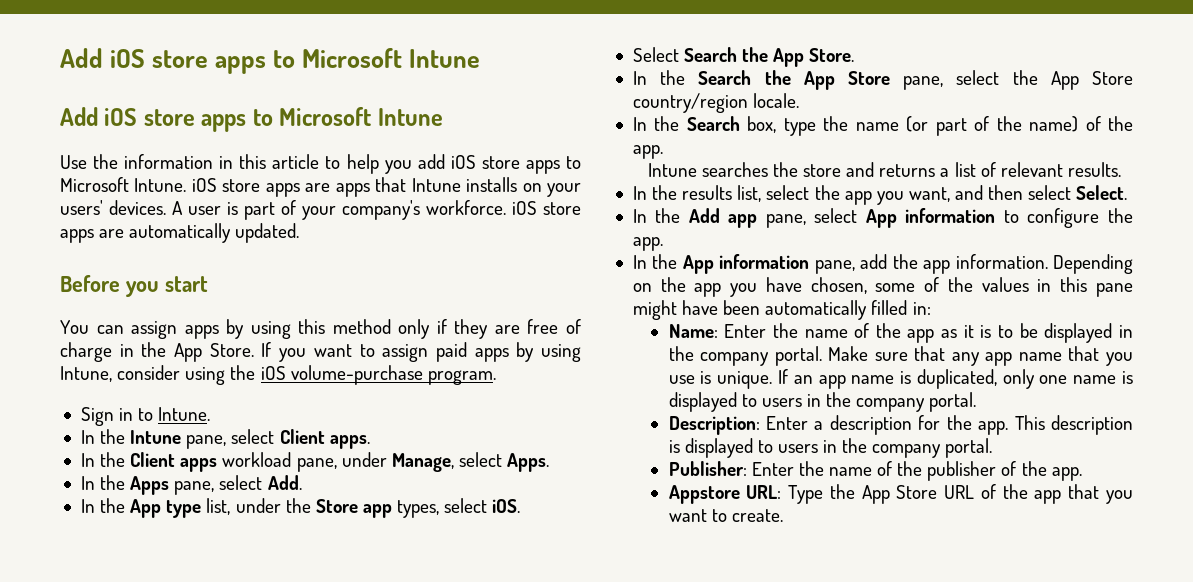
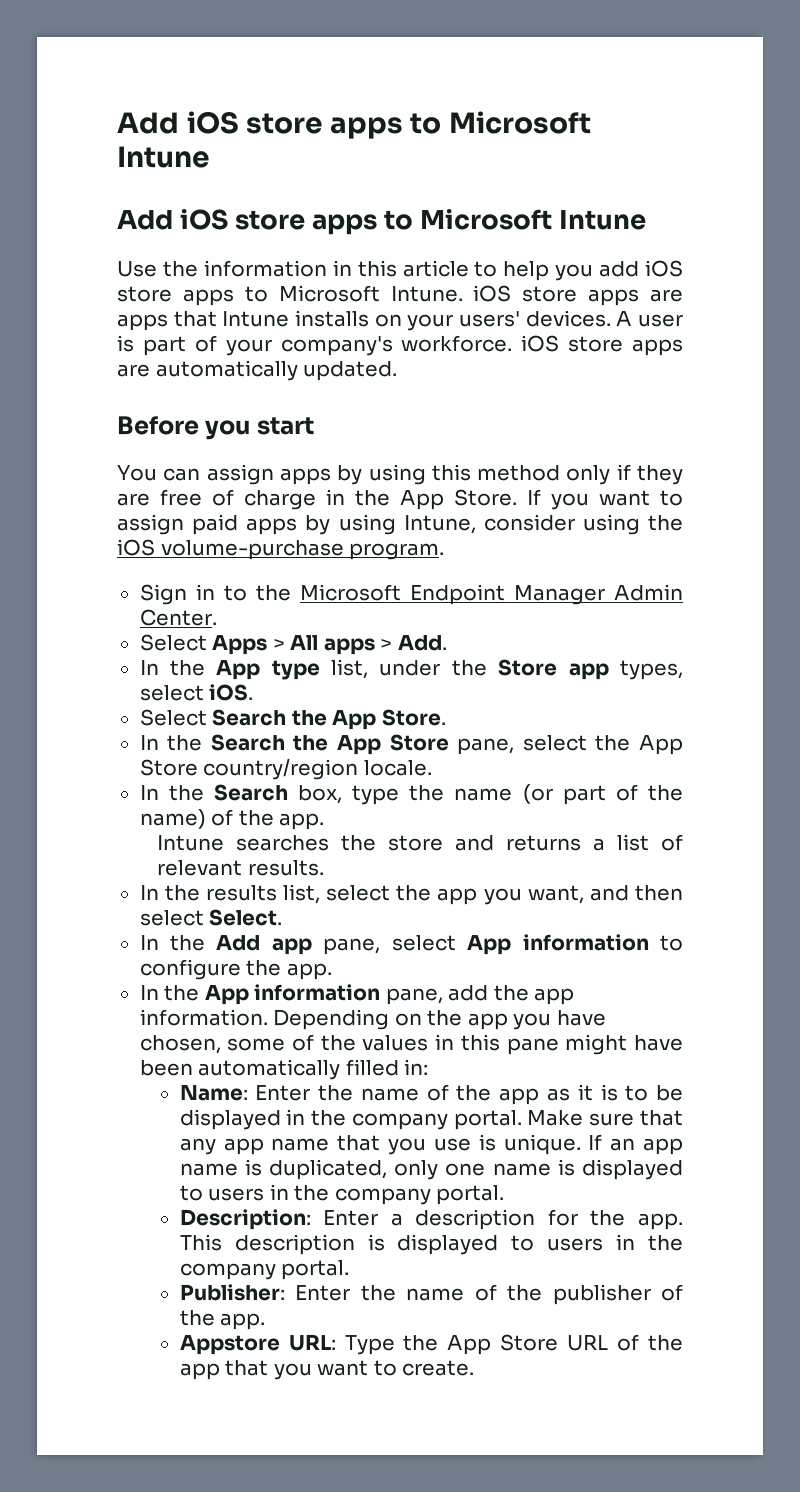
[158,407,211,421] [80,429,370,449] [80,452,550,472] [80,475,263,495] Intune. // In the Intune pane, select Client apps. // In the Client apps workload pane, under Manage, select Apps. // In the Apps pane, select -> [255,584,684,605] [139,609,217,626] [139,634,393,655] the Microsoft Endpoint Manager Admin Center. // Select Apps > All apps >

